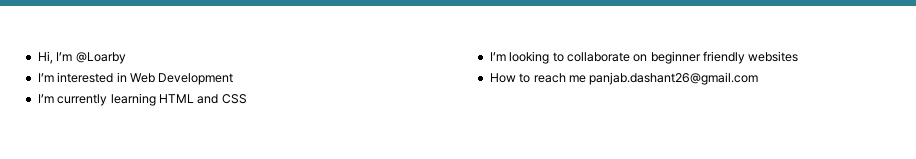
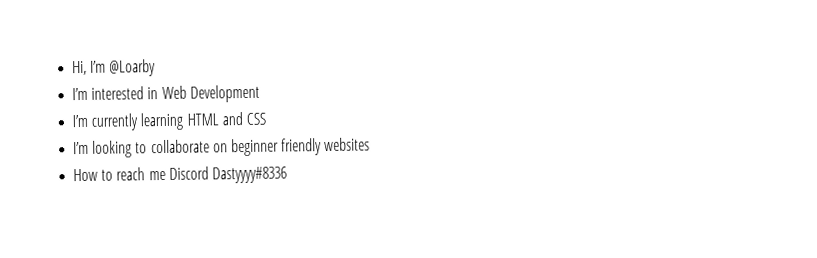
[589,72,759,85] panjab.dashant26@gmail.com -> [168,166,287,184] Discord Dastyyyy#8336

